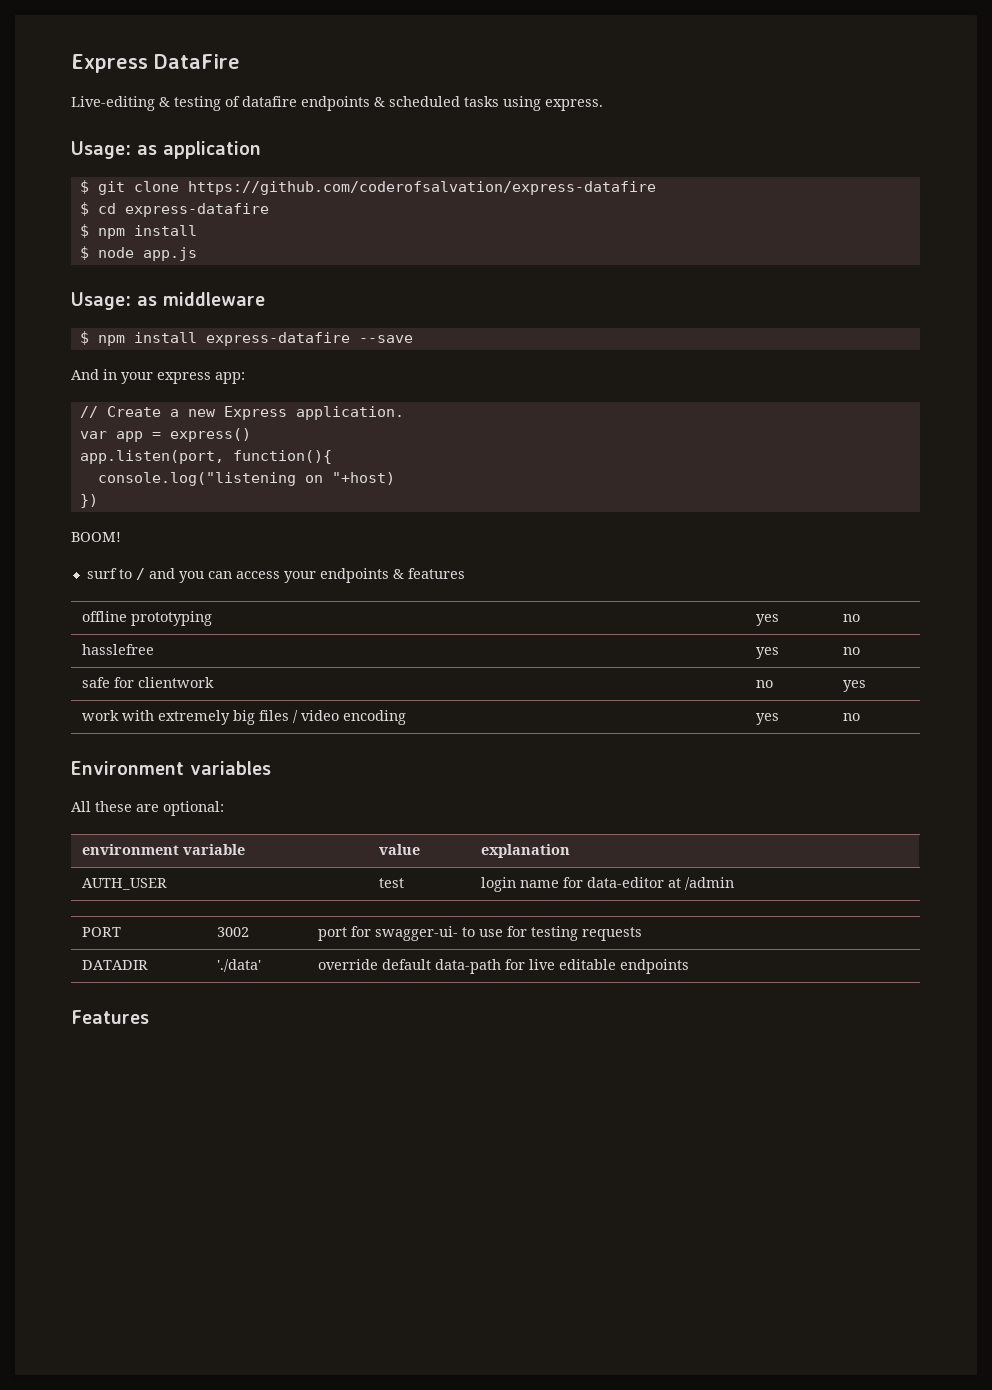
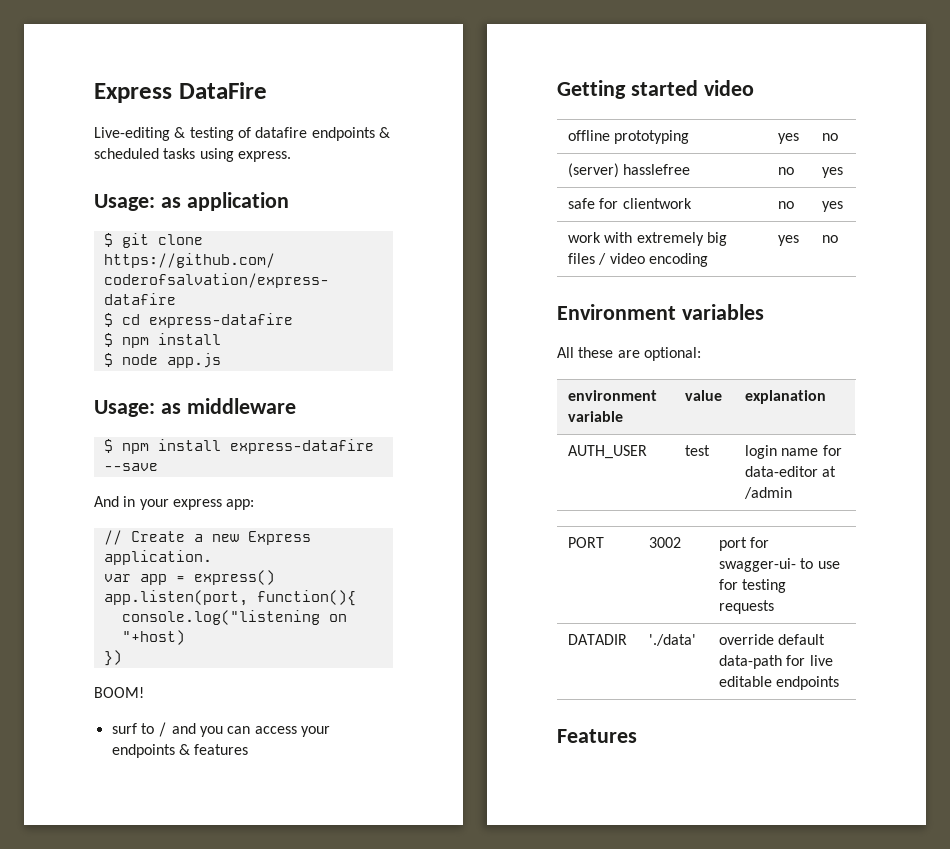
(465, 573) none -> [557,80,754,99] // Getting started video
(860, 618) none -> [567,163,619,178] (server)
[755,647,779,659] [842,647,860,655] | yes | no -> [777,167,794,175] [821,167,843,178] | no | yes

